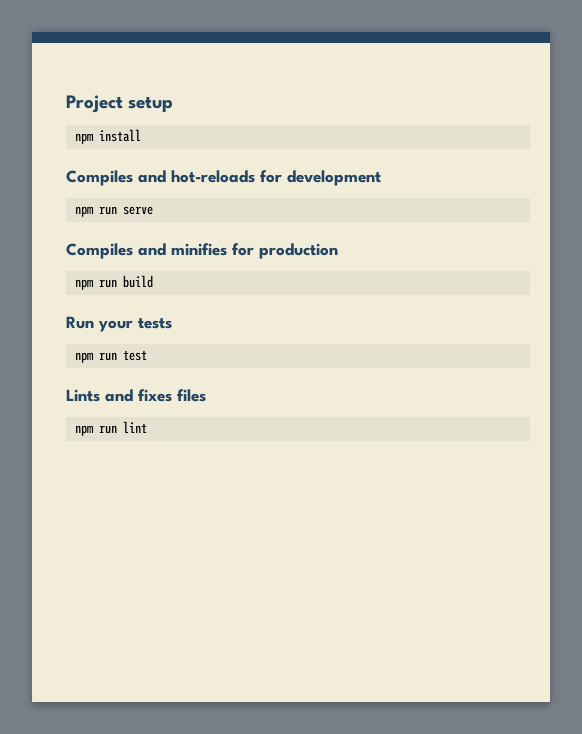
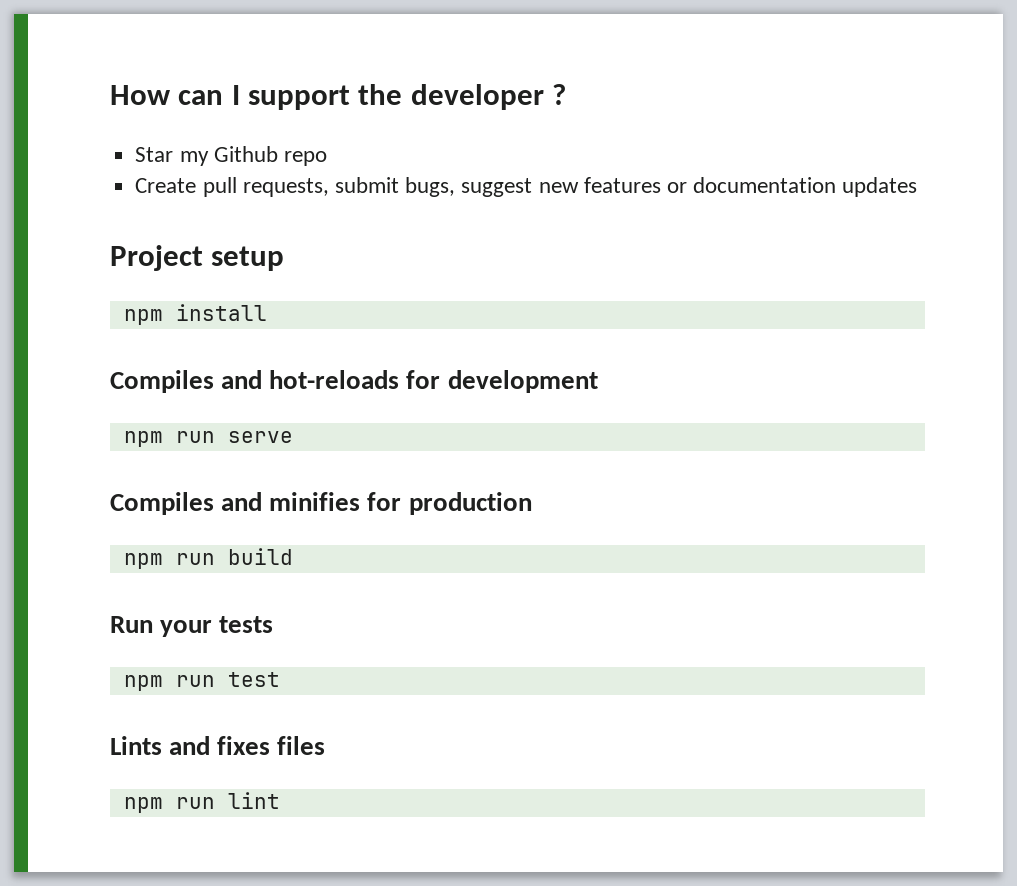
(66, 104) none -> [110,84,567,110] [135,146,327,166] [135,177,918,197] How can I support the developer ? // Star my Github repo // Create pull requests, submit bugs, suggest new features or documentation updates //

